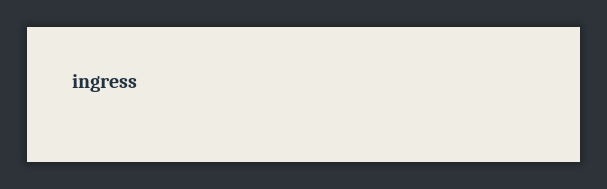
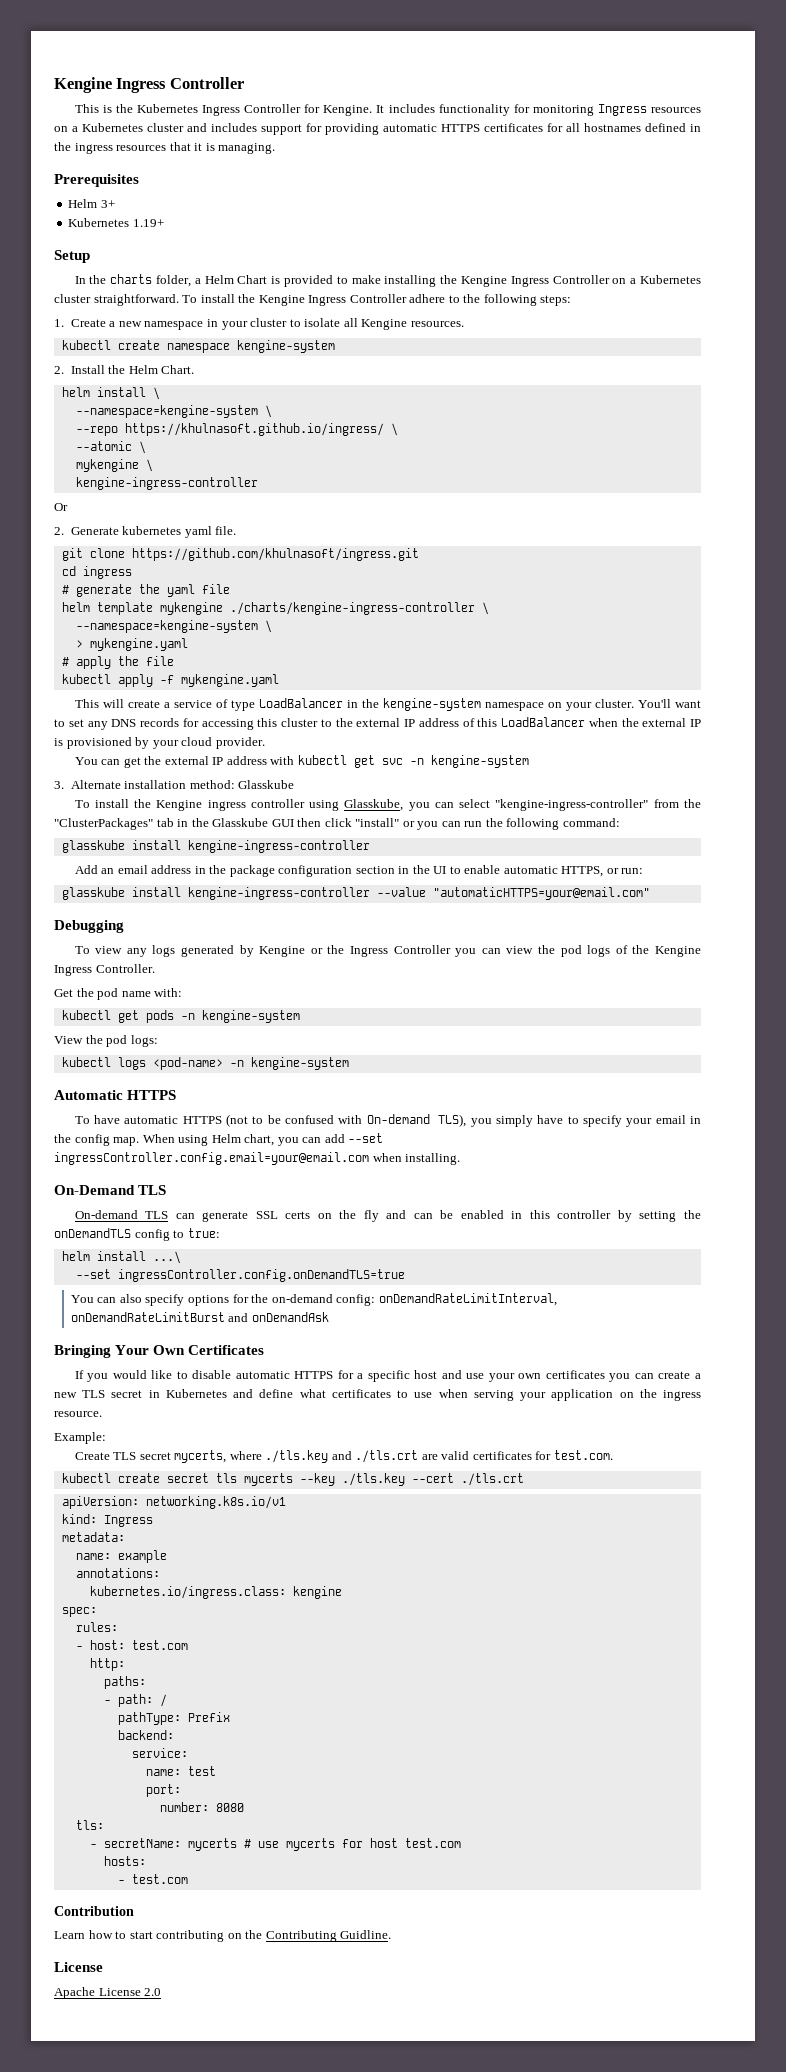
[72,74,137,92] ingress -> [54,77,244,93] [74,104,701,116] [54,123,701,135] [54,142,276,154] [54,174,139,187] [68,199,115,208] [68,218,164,227] [54,250,90,263] [74,274,702,287] [54,294,572,306] [54,318,464,330] [61,340,335,353] [54,365,195,374] [61,387,160,400] [75,405,272,418] [75,423,398,436] [75,441,146,454] [75,459,153,472] [75,477,258,490] [54,503,68,511] [54,526,237,538] [61,548,419,561] [61,566,132,579] [61,584,230,597] [61,602,489,615] [75,620,272,633] [75,638,188,651] [61,656,174,669] [61,674,279,687] [74,698,701,711] [54,717,701,730] [54,737,265,749] [74,755,529,768] [54,780,295,789] [74,799,701,811] [54,818,620,830] [61,840,370,853] [74,865,644,877] [61,887,650,900] [54,920,124,933] [74,945,701,957] [54,964,155,976] [54,988,183,1000] [61,1010,300,1023] [54,1035,158,1047] [61,1057,349,1070] [54,1090,177,1100] [74,1114,701,1127] [54,1133,384,1146] [54,1152,461,1165] [54,1185,167,1195] [74,1210,701,1222] [54,1228,220,1241] [61,1251,181,1264] [75,1269,405,1282] [70,1293,557,1306] [70,1312,329,1322] [54,1345,265,1358] [74,1370,702,1382] [54,1389,702,1401] [54,1411,102,1417] [54,1432,106,1444] [74,1450,613,1463] [61,1473,524,1486] [61,1496,286,1509] [61,1514,153,1527] [61,1532,125,1542] [75,1550,167,1563] [75,1568,160,1578] [89,1586,342,1599] [61,1607,97,1617] [75,1622,118,1632] [75,1640,188,1650] [89,1658,125,1671] [103,1676,146,1689] [103,1694,167,1707] [117,1712,230,1725] [117,1730,174,1740] [131,1748,188,1758] [145,1766,216,1776] [145,1784,181,1797] [159,1802,244,1812] [75,1820,104,1830] [89,1838,461,1851] [103,1856,146,1866] [117,1874,188,1884] [54,1906,134,1916] [54,1930,392,1942] [54,1962,103,1972] [54,1987,162,1999] Kengine Ingress Controller // This is the Kubernetes Ingress Controller for Kengine. It includes functionality for monitoring Ingress resources on a Kubernetes cluster and includes support for providing automatic HTTPS certificates for all hostnames defined in the ingress resources that it is managing. // Prerequisites // Helm 3+ // Kubernetes 1.19+ // Setup // In the charts folder, a Helm Chart is provided to make installing the Kengine Ingress Controller on a Kubernetes cluster straightforward. To install the Kengine Ingress Controller adhere to the following steps: // 1. Create a new namespace in your cluster to isolate all Kengine resources. // kubectl create namespace kengine-system // 2. Install the Helm Chart. // helm install \ // --namespace=kengine-system \ // --repo https://khulnasoft.github.io/ingress/ \ // --atomic \ // mykengine \ // kengine-ingress-controller // Or // 2. Generate kubernetes yaml file. // git clone https://github.com/khulnasoft/ingress.git // cd ingress // # generate the yaml file // helm template mykengine ./charts/kengine-ingress-controller \ // --namespace=kengine-system \ // > mykengine.yaml // # apply the file // kubectl apply -f mykengine.yaml // This will create a service of type LoadBalancer in the kengine-system namespace on your cluster. You'll want to set any DNS records for accessing this cluster to the external IP address of this LoadBalancer when the external IP is provisioned by your cloud provider. // You can get the external IP address with kubectl get svc -n kengine-system // 3. Alternate installation method: Glasskube // To install the Kengine ingress controller using Glasskube, you can select "kengine-ingress-controller" from the "ClusterPackages" tab in the Glasskube GUI then click "install" or you can run the following command: // glasskube install kengine-ingress-controller // Add an email address in the package configuration section in the UI to enable automatic HTTPS, or run: // glasskube install kengine-ingress-controller --value "automaticHTTPS=your@email.com" // Debugging // To view any logs generated by Kengine or the Ingress Controller you can view the pod logs of the Kengine Ingress Controller. // Get the pod name with: // kubectl get pods -n kengine-system // View the pod logs: // kubectl logs <pod-name> -n kengine-system // Automatic HTTPS // To have automatic HTTPS (not to be confused with On-demand TLS), you simply have to specify your email in the config map. When using Helm chart, you can add --set ingressController.config.email=your@email.com when installing. // On-Demand TLS // On-demand TLS can generate SSL certs on the fly and can be enabled in this controller by setting the onDemandTLS config to true: // helm install ...\ // --set ingressController.config.onDemandTLS=true // You can also specify options for the on-demand config: onDemandRateLimitInterval, onDemandRateLimitBurst and onDemandAsk // Bringing Your Own Certificates // If you would like to disable automatic HTTPS for a specific host and use your own certificates you can create a new TLS secret in Kubernetes and define what certificates to use when serving your application on the ingress resource. // Example: // Create TLS secret mycerts, where ./tls.key and ./tls.crt are valid certificates for test.com. // kubectl create secret tls mycerts --key ./tls.key --cert ./tls.crt // apiVersion: networking.k8s.io/v1 // kind: Ingress // metadata: // name: example // annotations: // kubernetes.io/ingress.class: kengine // spec: // rules: // - host: test.com // http: // paths: // - path: / // pathType: Prefix // backend: // service: // name: test // port: // number: 8080 // tls: // - secretName: mycerts # use mycerts for host test.com // hosts: // - test.com // Contribution // Learn how to start contributing on the Contributing Guidline. // License // Apache License 2.0

